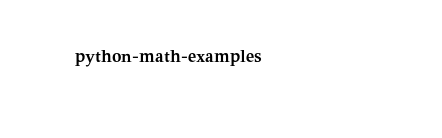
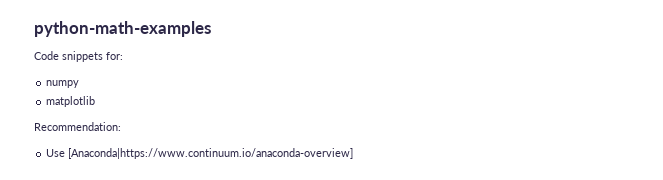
(262, 58) none -> [34,51,123,62] [46,80,80,88] [46,96,96,107] [34,122,121,131] [46,148,354,159] // Code snippets for: // numpy // matplotlib // Recommendation: // Use [Anaconda|https://www.continuum.io/anaconda-overview]

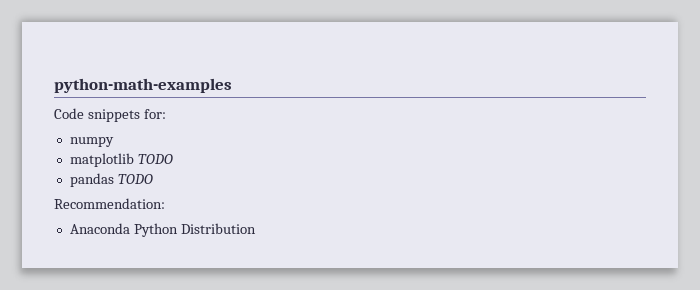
[34,122,121,131] [46,148,354,159] // Recommendation: // Use [Anaconda|https://www.continuum.io/anaconda-overview] -> [137,154,173,164] [69,173,153,187] [54,198,165,209] [69,223,256,237] TODO // pandas TODO // Recommendation: // Anaconda Python Distribution

